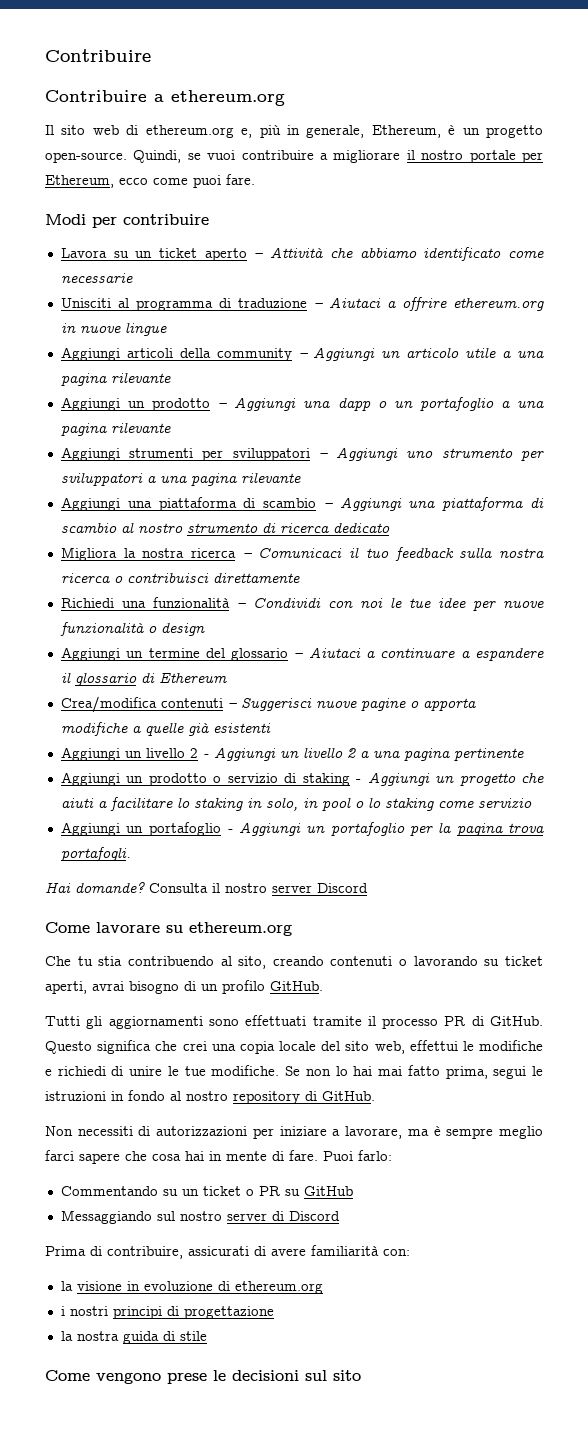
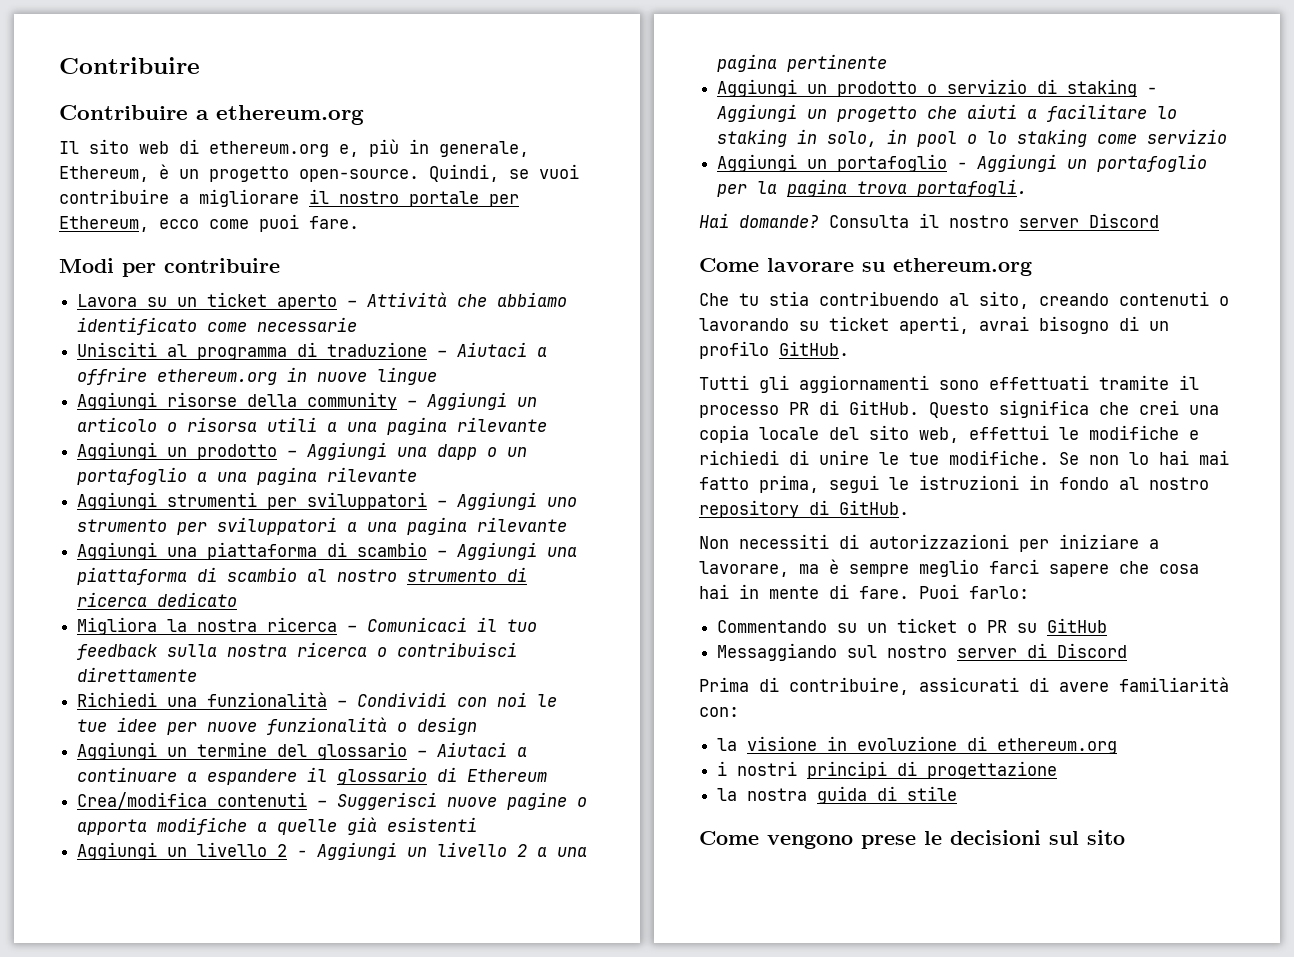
[126,348,173,358] articoli -> [167,392,238,407] risorse
[465,347,497,358] utile -> [167,417,318,432] o risorsa utili

